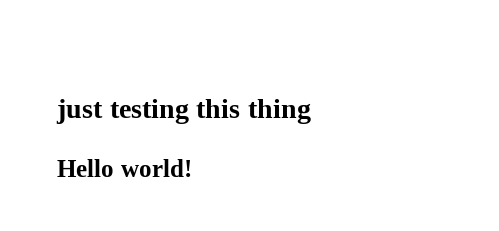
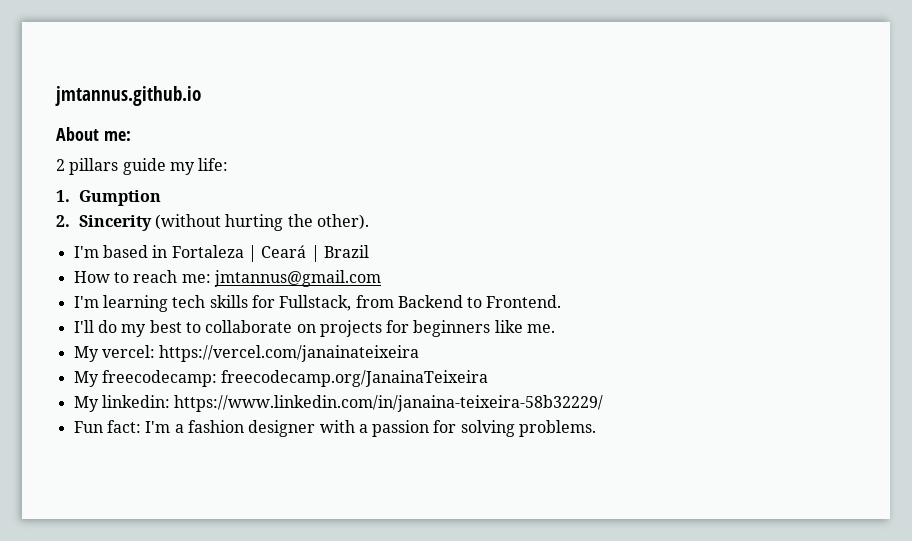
[56,99,311,124] [57,159,192,177] just testing this thing // Hello world! -> [55,86,201,106] [56,127,131,141] [56,158,229,175] [56,190,161,206] [56,214,369,231] [73,245,369,262] [73,270,381,287] [73,295,562,312] [73,320,556,337] [73,345,420,362] [73,370,489,387] [73,395,604,412] [73,420,597,437] jmtannus.github.io // About me: // 2 pillars guide my life: // 1. Gumption // 2. Sincerity (without hurting the other). // I'm based in Fortaleza | Ceará | Brazil // How to reach me: jmtannus@gmail.com // I'm learning tech skills for Fullstack, from Backend to Frontend. // I'll do my best to collaborate on projects for beginners like me. // My vercel: https://vercel.com/janainateixeira // My freecodecamp: freecodecamp.org/JanainaTeixeira // My linkedin: https://www.linkedin.com/in/janaina-teixeira-58b32229/ // Fun fact: I'm a fashion designer with a passion for solving problems.

